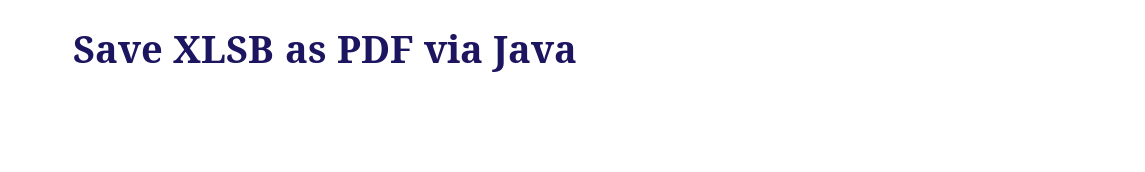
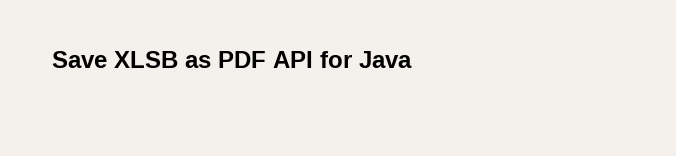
[424,34,484,63] via -> [273,51,352,68] API for

